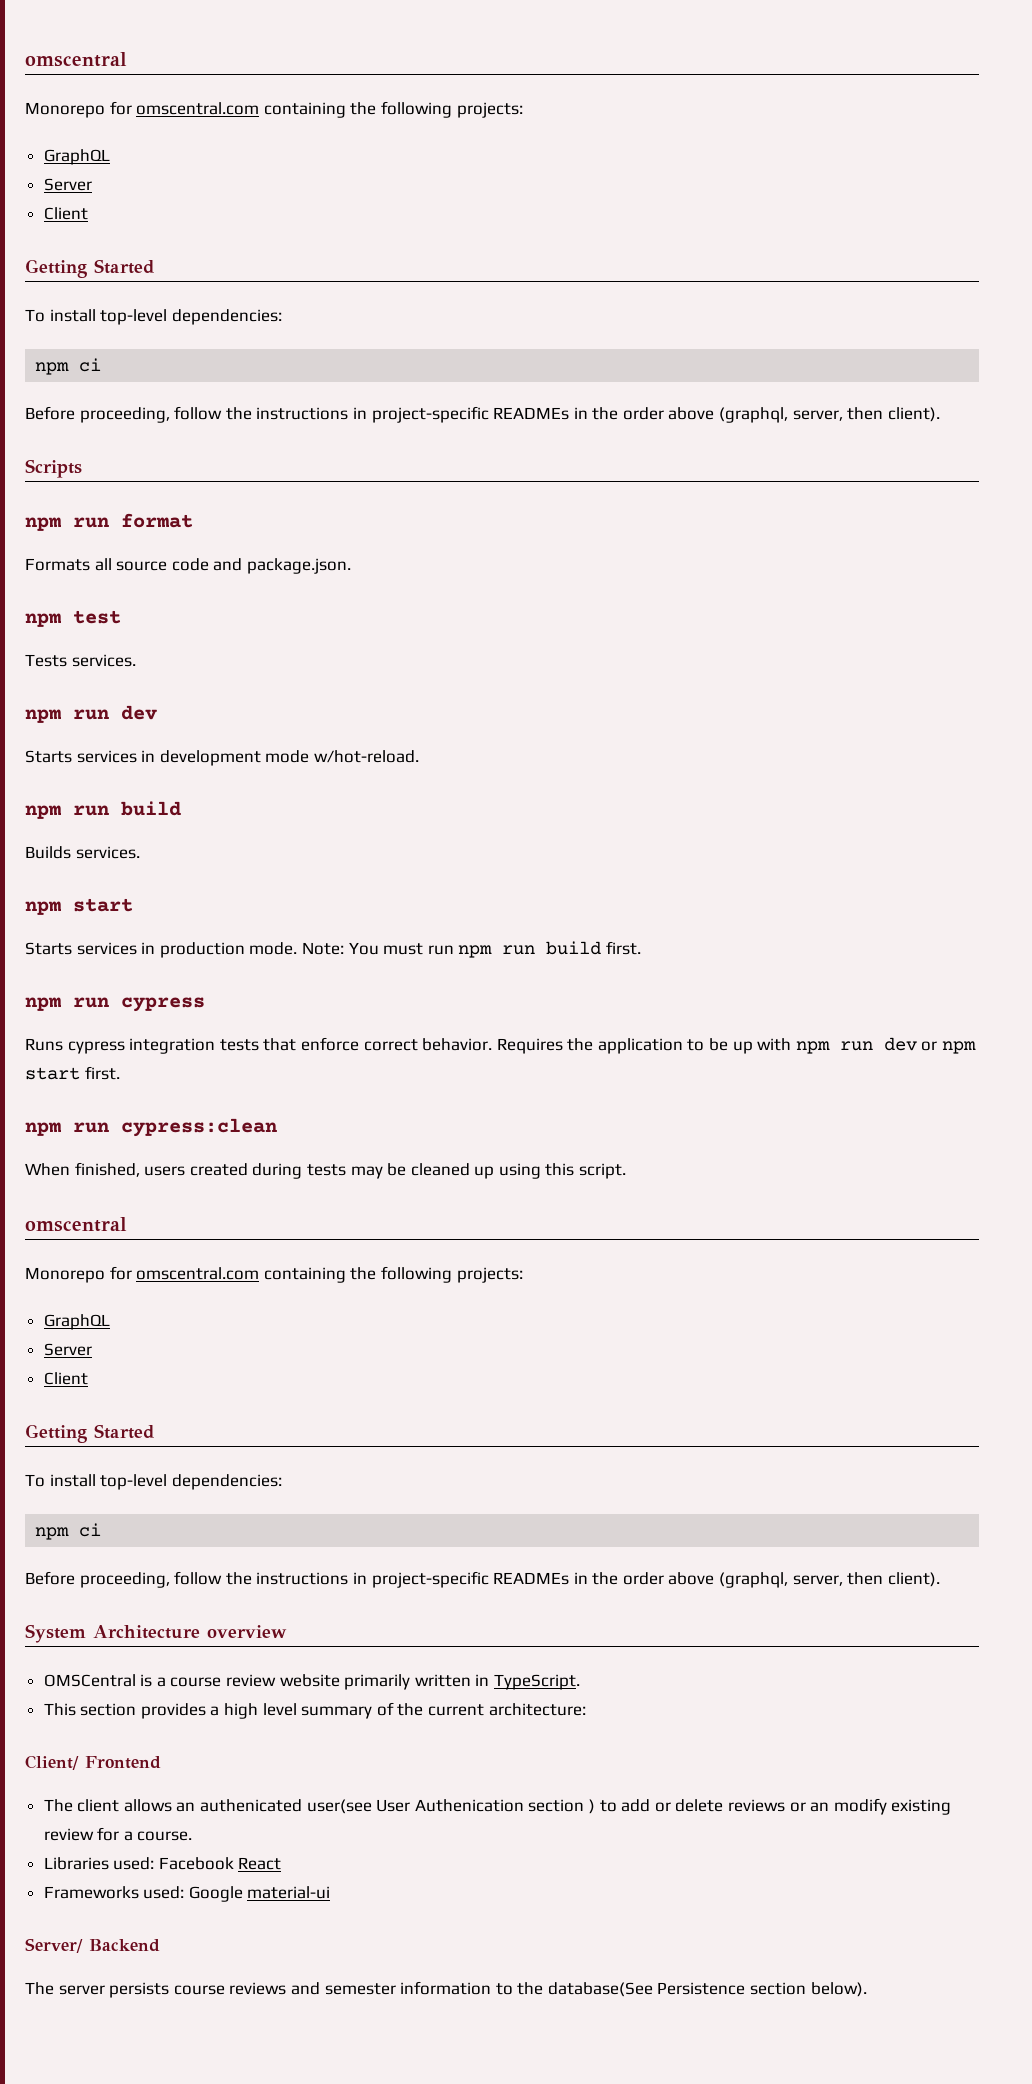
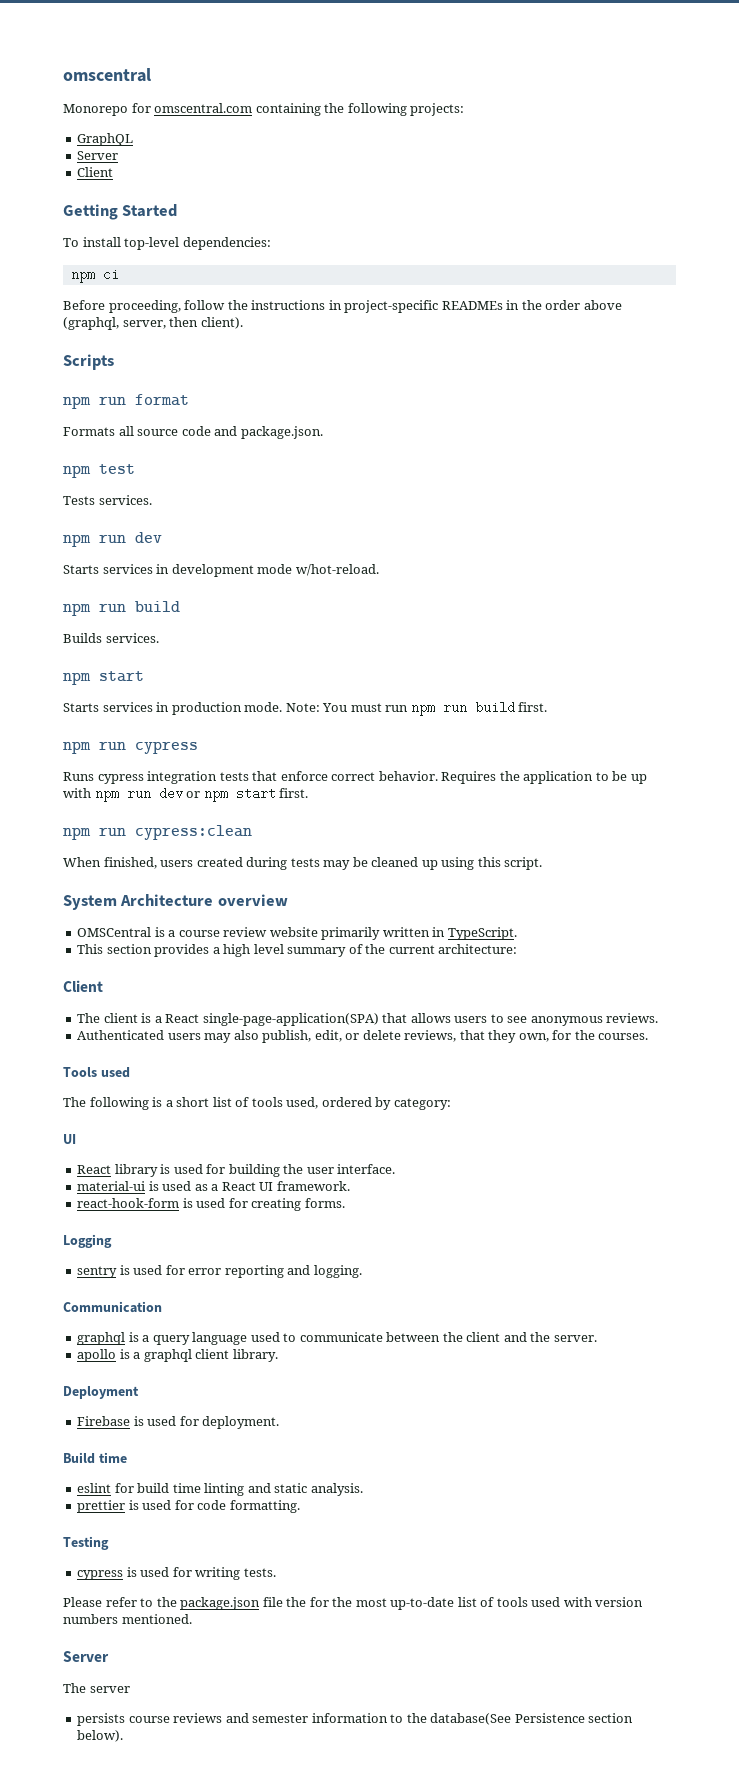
[25,1217,127,1232] [25,1266,523,1283] [43,1314,110,1330] [43,1343,92,1356] [43,1372,88,1385] [25,1424,155,1443] [25,1474,282,1490] [35,1523,102,1540] [25,1571,940,1588] // omscentral // Monorepo for omscentral.com containing the following projects: // GraphQL // Server // Client // Getting Started // To install top-level dependencies: // npm ci // Before proceeding, follow the instructions in project-specific READMEs in the order above (graphql, server, then client). -> (543, 863) none
[25,1755,161,1770] Client/ Frontend -> [63,980,103,992] Client
[123,1798,952,1815] [43,1827,193,1841] [43,1857,282,1870] [43,1886,331,1902] [25,1938,160,1953] allows an authenicated user(see User Authenication section ) to add or delete reviews or an modify existing review for a course. // Libraries used: Facebook React // Frameworks used: Google material-ui // Server/ Backend -> [141,1013,659,1026] [77,1030,649,1043] [63,1067,130,1078] [63,1097,451,1110] [63,1134,76,1144] [77,1164,396,1177] [77,1181,350,1191] [77,1198,345,1211] [63,1234,112,1248] [77,1265,362,1278] [63,1301,162,1313] [77,1332,597,1345] [77,1349,278,1362] [63,1386,139,1399] [77,1416,280,1429] [63,1452,127,1464] [77,1483,363,1496] [77,1500,300,1513] [63,1536,109,1550] [77,1567,276,1580] [63,1597,644,1610] [63,1614,192,1624] [63,1651,109,1662] is a React single-page-application(SPA) that allows users to see anonymous reviews. // Authenticated users may also publish, edit, or delete reviews, that they own, for the courses. // Tools used // The following is a short list of tools used, ordered by category: // UI // React library is used for building the user interface. // material-ui is used as a React UI framework. // react-hook-form is used for creating forms. // Logging // sentry is used for error reporting and logging. // Communication // graphql is a query language used to communicate between the client and the server. // apollo is a graphql client library. // Deployment // Firebase is used for deployment. // Build time // eslint for build time linting and static analysis. // prettier is used for code formatting. // Testing // cypress is used for writing tests. // Please refer to the package.json file the for the most up-to-date list of tools used with version numbers mentioned. // Server
(105, 1990) none -> (130, 1689) //

